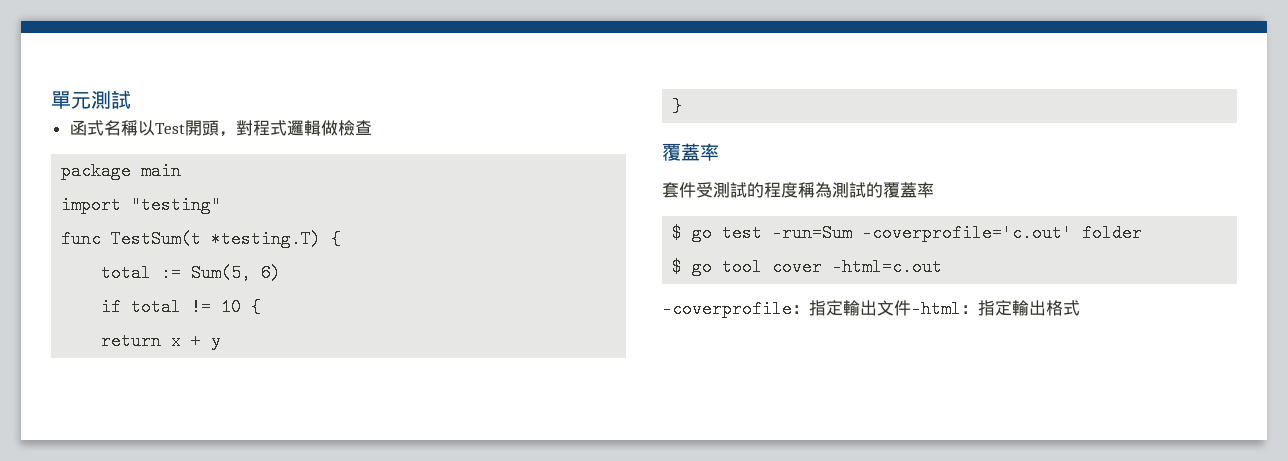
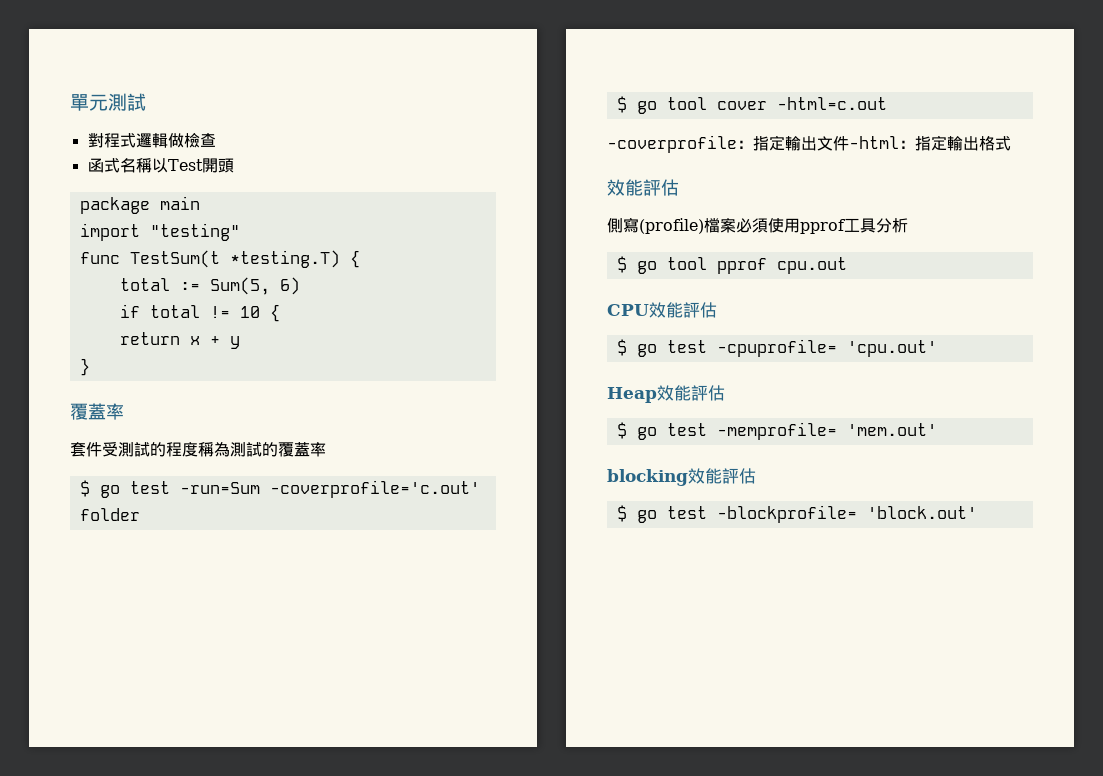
(131, 99) none -> [87,132,216,148] // 對程式邏輯做檢查
[218,120,372,137] ，對程式邏輯做檢查 -> (234, 165) none
(1080, 308) none -> [607,179,679,196] [607,217,908,234] [616,256,847,274] [607,302,717,318] [616,339,937,357] [607,385,725,403] [616,422,937,440] [607,468,756,486] [616,505,977,523] // 效能評估 // 側寫(profile)檔案必須使用pprof工具分析 // $ go tool pprof cpu.out // CPU效能評估 // $ go test -cpuprofile= 'cpu.out' // Heap效能評估 // $ go test -memprofile= 'mem.out' // blocking效能評估 // $ go test -blockprofile= 'block.out'

